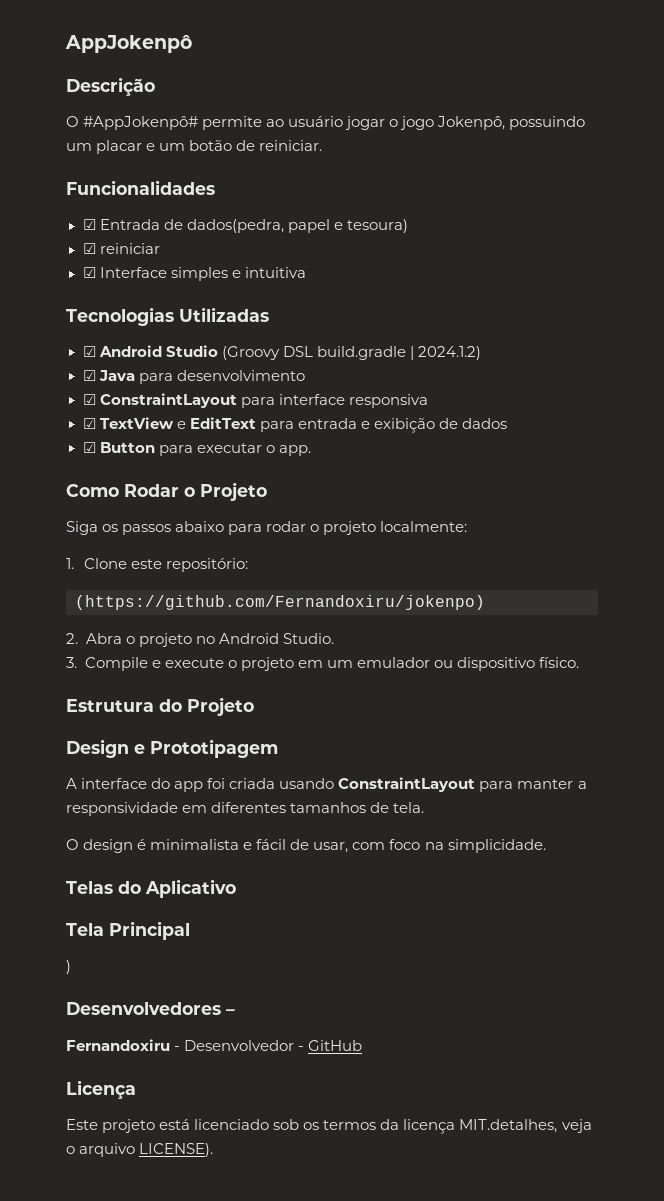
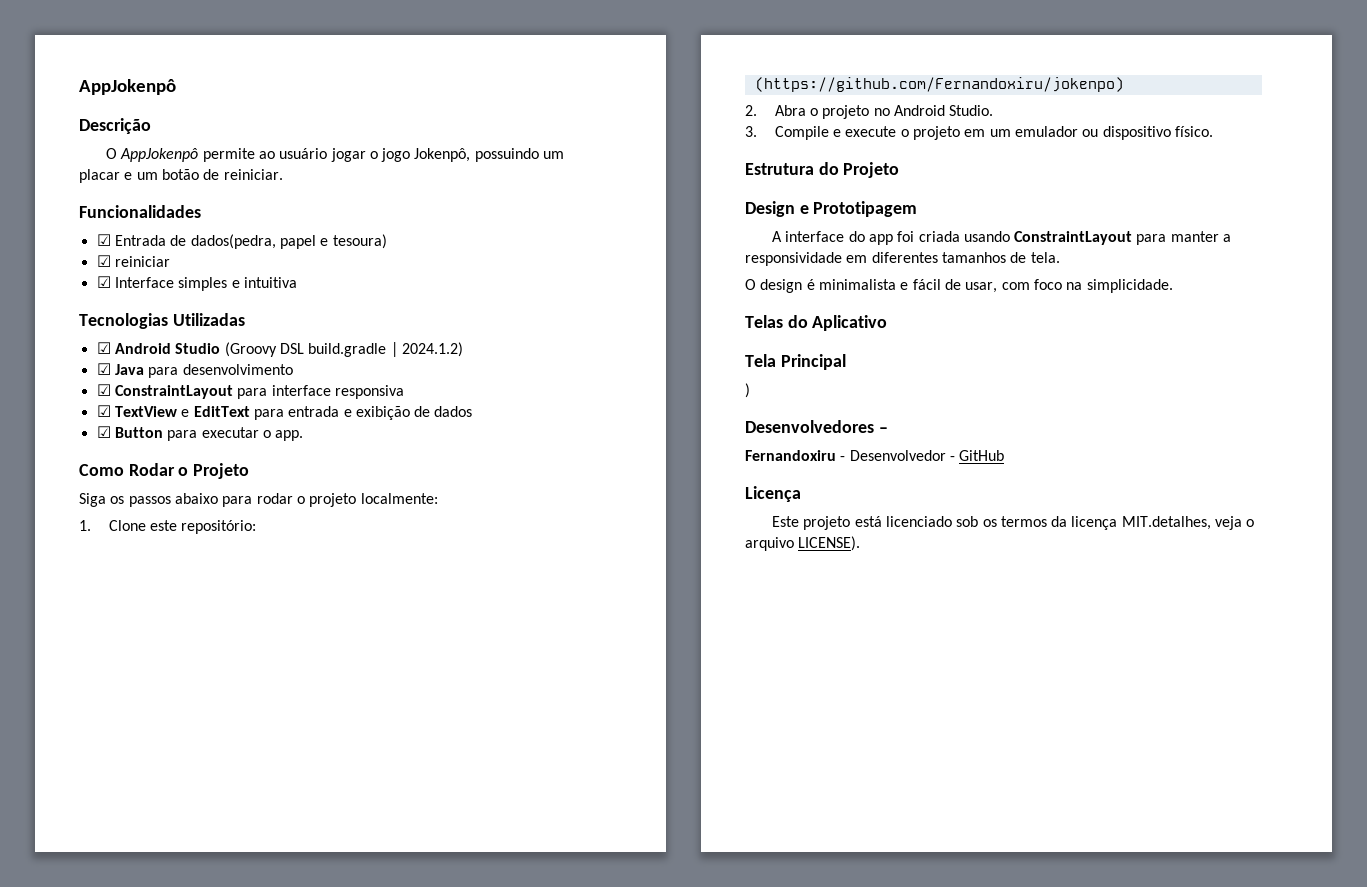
[83,116,199,130] #AppJokenpô# -> [120,148,199,162] AppJokenpô

